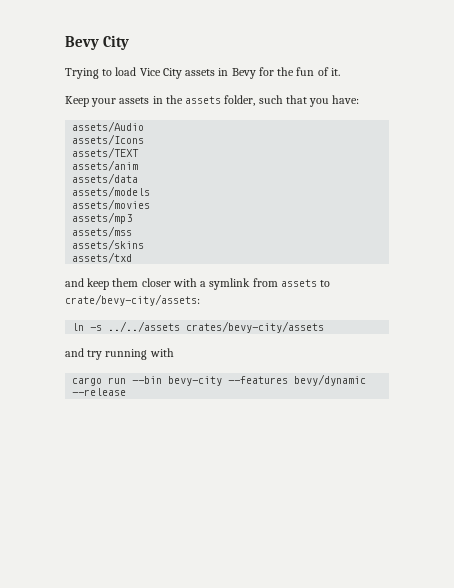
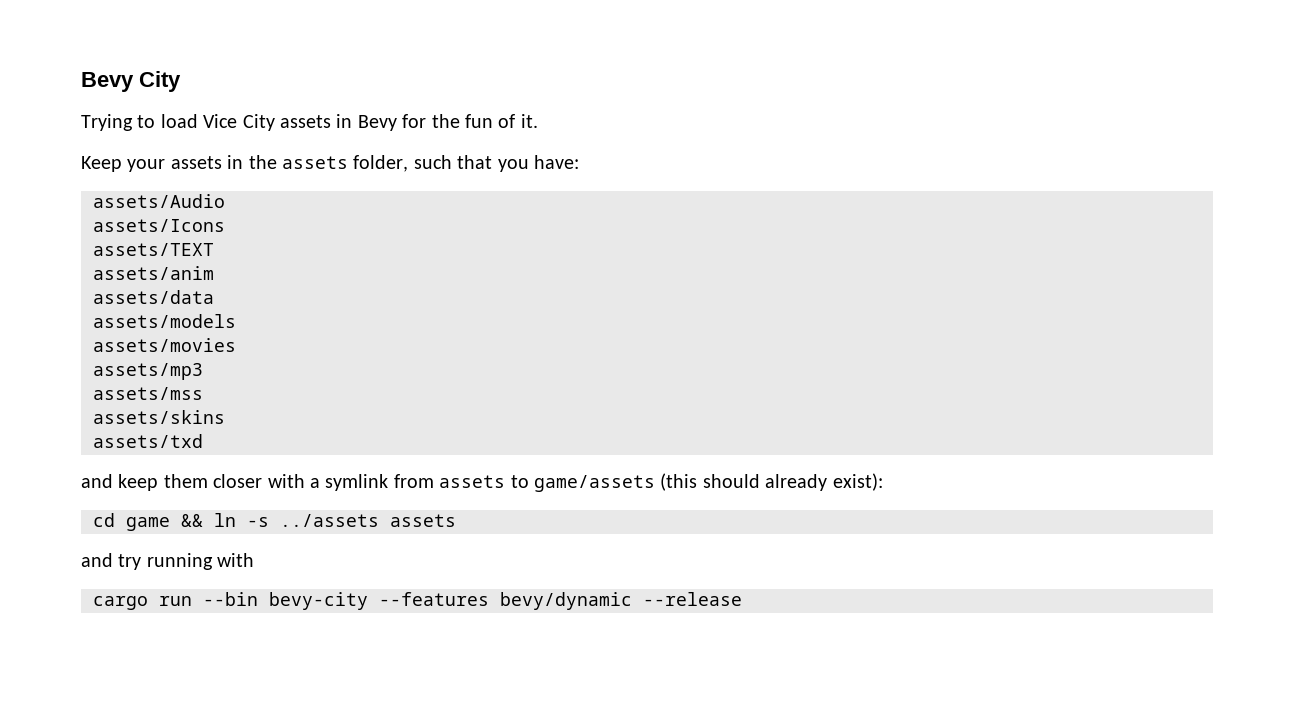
[65,294,200,306] [72,321,325,333] crate/bevy-city/assets: // ln -s ../../assets crates/bevy-city/assets -> [534,473,883,492] [93,513,456,531] game/assets (this should already exist): // cd game && ln -s ../assets assets

